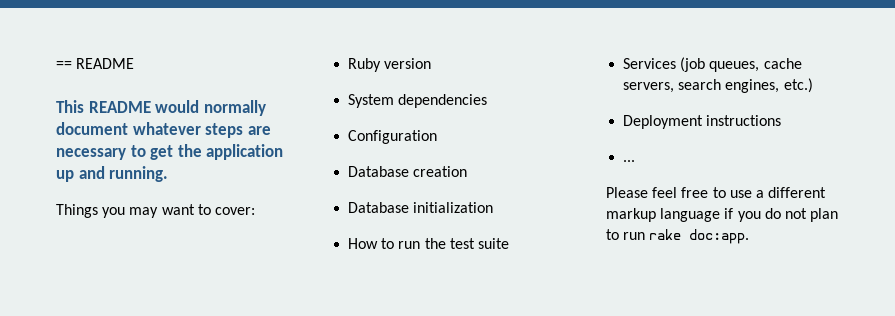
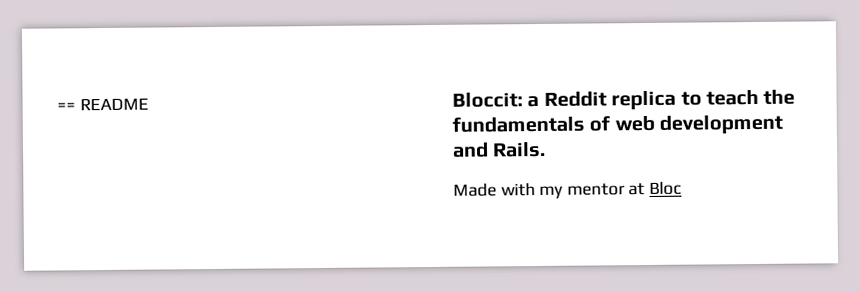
[56,100,266,116] [56,122,271,138] [56,144,284,160] [56,166,169,182] [56,204,255,218] [348,58,432,72] [348,94,488,108] [348,130,438,144] [348,166,468,177] [348,202,494,213] [348,238,509,249] [623,57,802,72] [623,78,813,93] [623,115,782,129] [623,160,636,162] [606,187,827,198] [606,208,839,222] [606,229,750,244] This README would normally document whatever steps are necessary to get the application up and running. // Things you may want to cover: // Ruby version // System dependencies // Configuration // Database creation // Database initialization // How to run the test suite // Services (job queues, cache servers, search engines, etc.) // Deployment instructions // ... // Please feel free to use a different markup language if you do not plan to run rake doc:app. -> [452,89,796,111] [452,114,784,135] [452,141,547,158] [453,181,682,199] Bloccit: a Reddit replica to teach the fundamentals of web development and Rails. // Made with my mentor at Bloc

